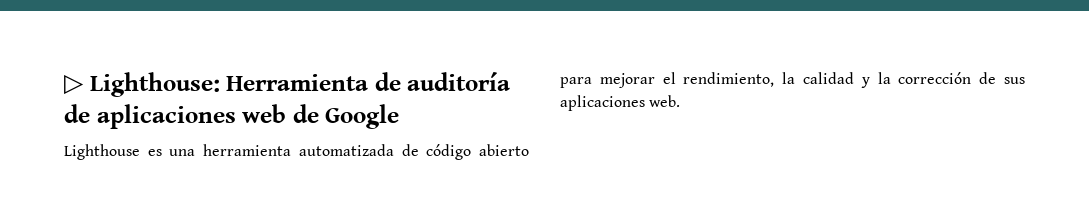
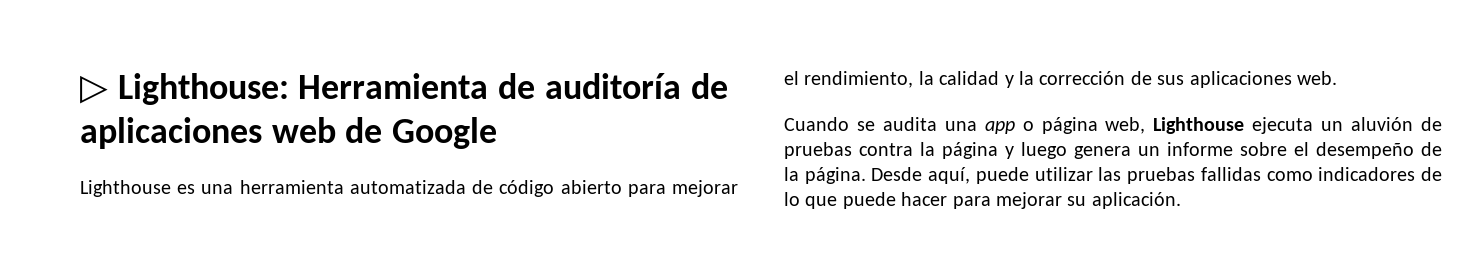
(681, 101) none -> [784,117,1442,134] [784,142,1442,159] [784,167,1442,184] [784,192,1181,209] // Cuando se audita una app o página web, Lighthouse ejecuta un aluvión de pruebas contra la página y luego genera un informe sobre el desempeño de la página. Desde aquí, puede utilizar las pruebas fallidas como indicadores de lo que puede hacer para mejorar su aplicación.

